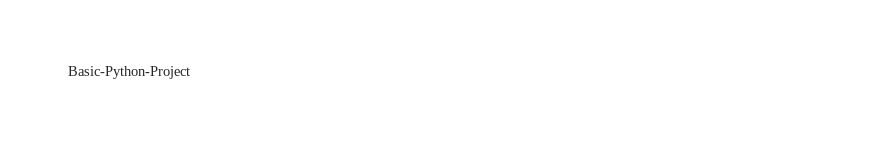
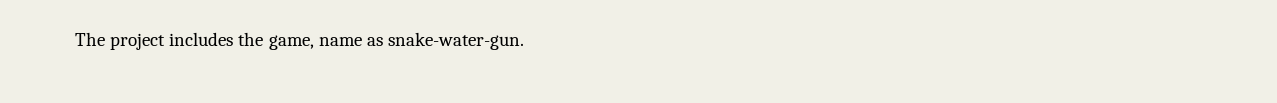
[68,66,190,79] Basic-Python-Project -> [75,32,524,50] The project includes the game, name as snake-water-gun.

